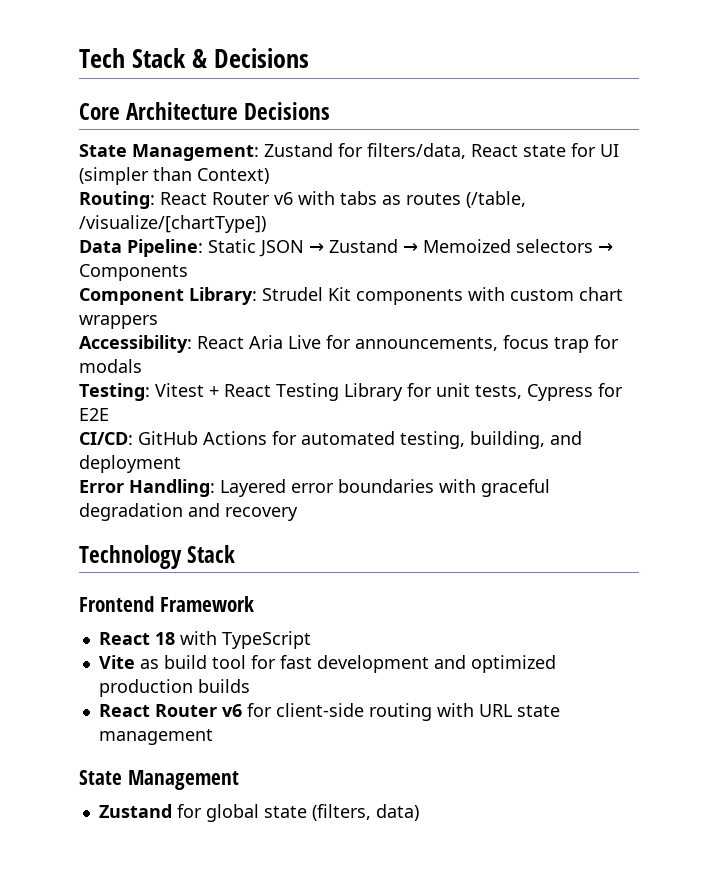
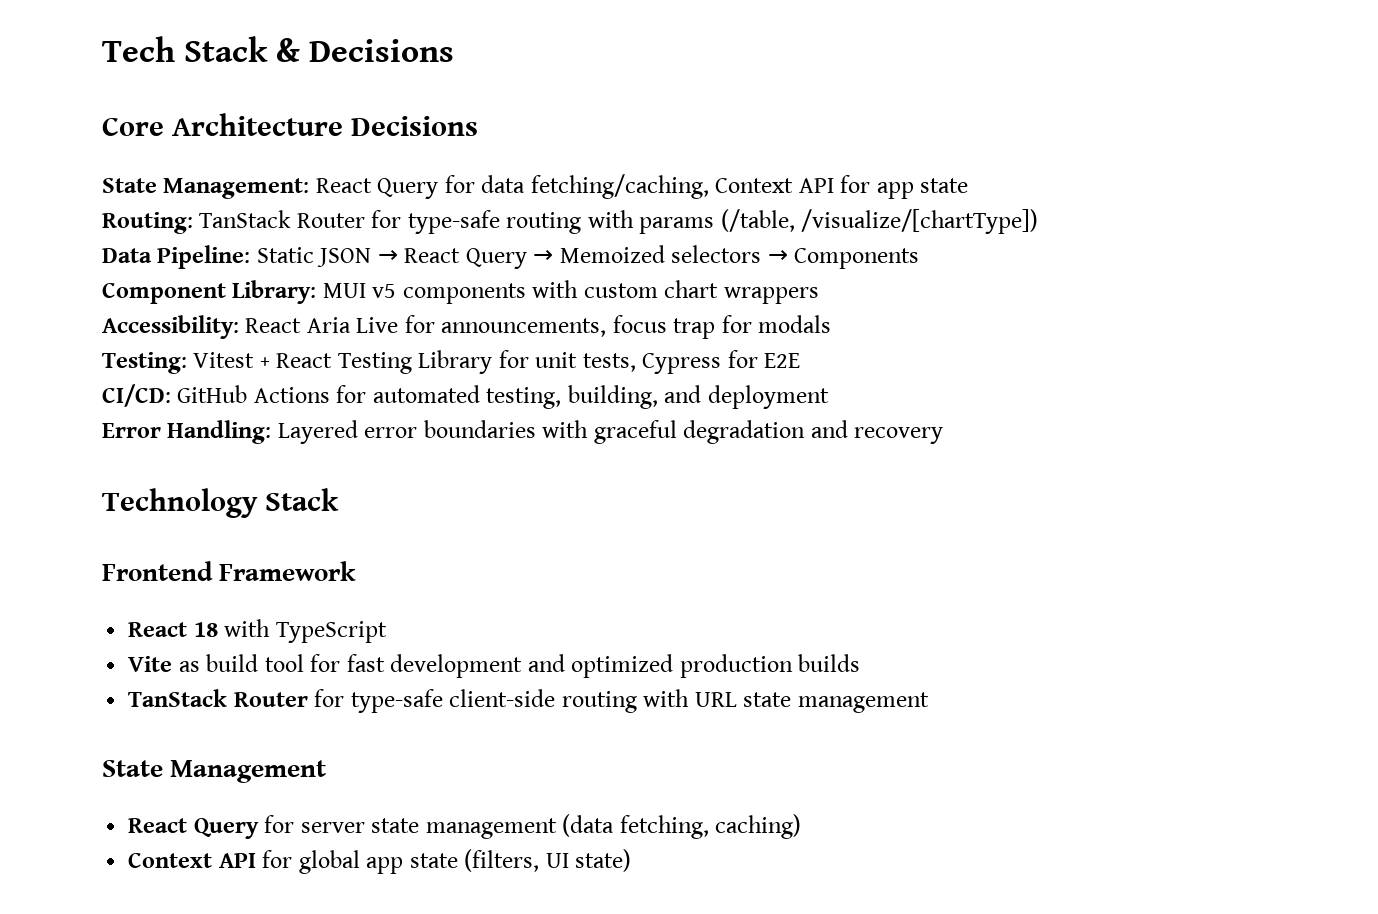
[264,143,619,159] [79,167,269,185] [79,191,461,209] Zustand for filters/data, React state for UI (simpler than Context) // Routing: React Router v6 with tabs as routes -> [315,174,969,199] [102,210,715,234] React Query for data fetching/caching, Context API for app state // Routing: TanStack Router for type-safe routing with params
[329,239,398,253] Zustand -> [404,248,527,269] React Query
[262,287,351,301] Strudel Kit -> [322,283,397,298] MUI v5
[98,703,272,717] React Router v6 for -> [128,689,443,713] TanStack Router for type-safe
[98,804,172,818] Zustand -> [128,814,802,839] [128,853,256,868] React Query for server state management (data fetching, caching) // Context API
(259, 813) none -> [366,857,404,874] app
[375,804,419,821] data) -> [545,849,632,872] UI state)

